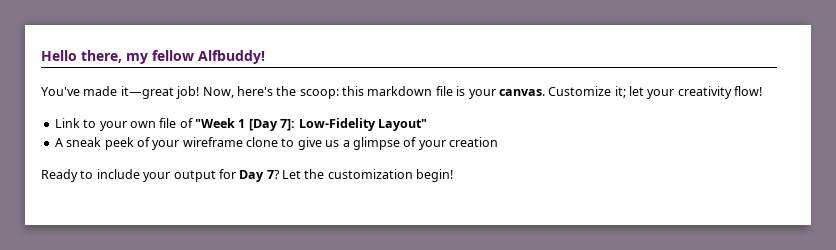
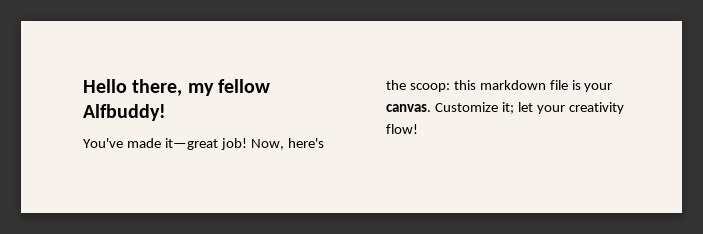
[54,118,427,131] [54,137,498,150] [41,169,454,182] // Link to your own file of "Week 1 [Day 7]: Low-Fidelity Layout" // A sneak peek of your wireframe clone to give us a glimpse of your creation // Ready to include your output for Day 7? Let the customization begin! -> (418, 129) none

